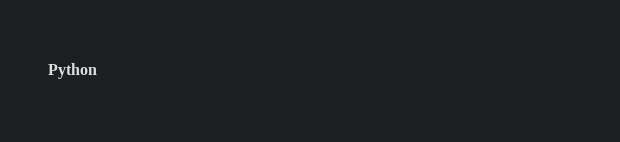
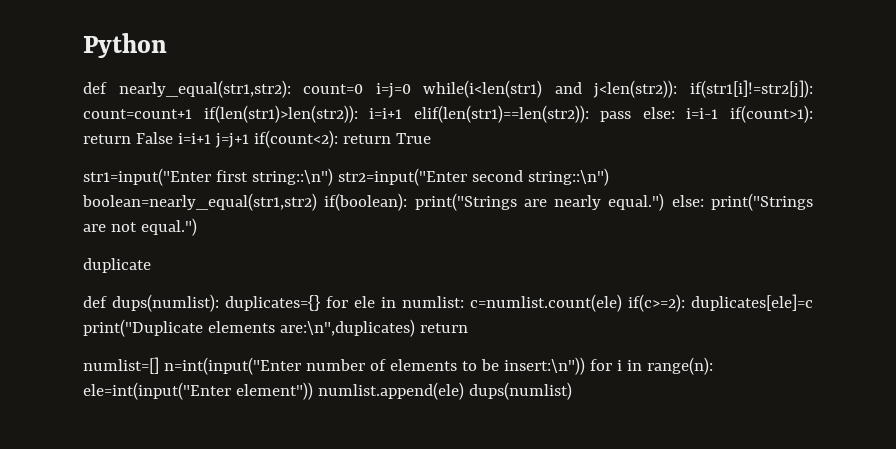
(97, 71) none -> [83,80,813,98] [83,105,813,123] [83,130,431,148] [83,168,609,186] [82,193,814,211] [83,218,197,236] [83,258,151,273] [83,294,813,312] [83,319,468,337] [83,357,713,375] [83,382,572,400] // def nearly_equal(str1,str2): count=0 i=j=0 while(i<len(str1) and j<len(str2)): if(str1[i]!=str2[j]): count=count+1 if(len(str1)>len(str2)): i=i+1 elif(len(str1)==len(str2)): pass else: i=i-1 if(count>1): return False i=i+1 j=j+1 if(count<2): return True // str1=input("Enter first string::\n") str2=input("Enter second string::\n") boolean=nearly_equal(str1,str2) if(boolean): print("Strings are nearly equal.") else: print("Strings are not equal.") // duplicate // def dups(numlist): duplicates={} for ele in numlist: c=numlist.count(ele) if(c>=2): duplicates[ele]=c print("Duplicate elements are:\n",duplicates) return // numlist=[] n=int(input("Enter number of elements to be insert:\n")) for i in range(n): ele=int(input("Enter element")) numlist.append(ele) dups(numlist)

